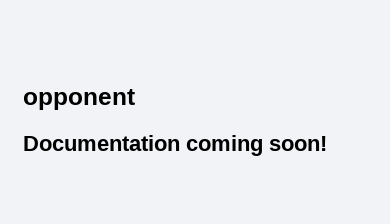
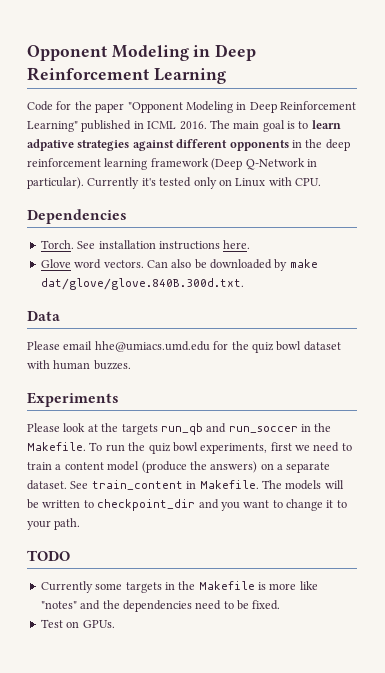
[23,89,135,110] [23,135,327,156] opponent // Documentation coming soon! -> [27,44,257,61] [27,67,226,84] [27,101,356,113] [27,120,341,132] [27,139,350,151] [27,158,317,170] [27,177,321,189] [27,209,127,224] [40,240,251,250] [40,259,318,271] [40,278,244,290] [27,311,60,321] [27,341,341,353] [27,360,131,370] [27,392,119,407] [27,423,332,435] [27,442,352,454] [27,461,331,473] [27,480,344,490] [27,499,347,511] [27,518,81,530] [27,550,70,561] [40,581,318,593] [40,600,281,612] [40,619,115,628] Opponent Modeling in Deep Reinforcement Learning // Code for the paper "Opponent Modeling in Deep Reinforcement Learning" published in ICML 2016. The main goal is to learn adpative strategies against different opponents in the deep reinforcement learning framework (Deep Q-Network in particular). Currently it's tested only on Linux with CPU. // Dependencies // Torch. See installation instructions here. // Glove word vectors. Can also be downloaded by make dat/glove/glove.840B.300d.txt. // Data // Please email hhe@umiacs.umd.edu for the quiz bowl dataset with human buzzes. // Experiments // Please look at the targets run_qb and run_soccer in the Makefile. To run the quiz bowl experiments, first we need to train a content model (produce the answers) on a separate dataset. See train_content in Makefile. The models will be written to checkpoint_dir and you want to change it to your path. // TODO // Currently some targets in the Makefile is more like "notes" and the dependencies need to be fixed. // Test on GPUs.

